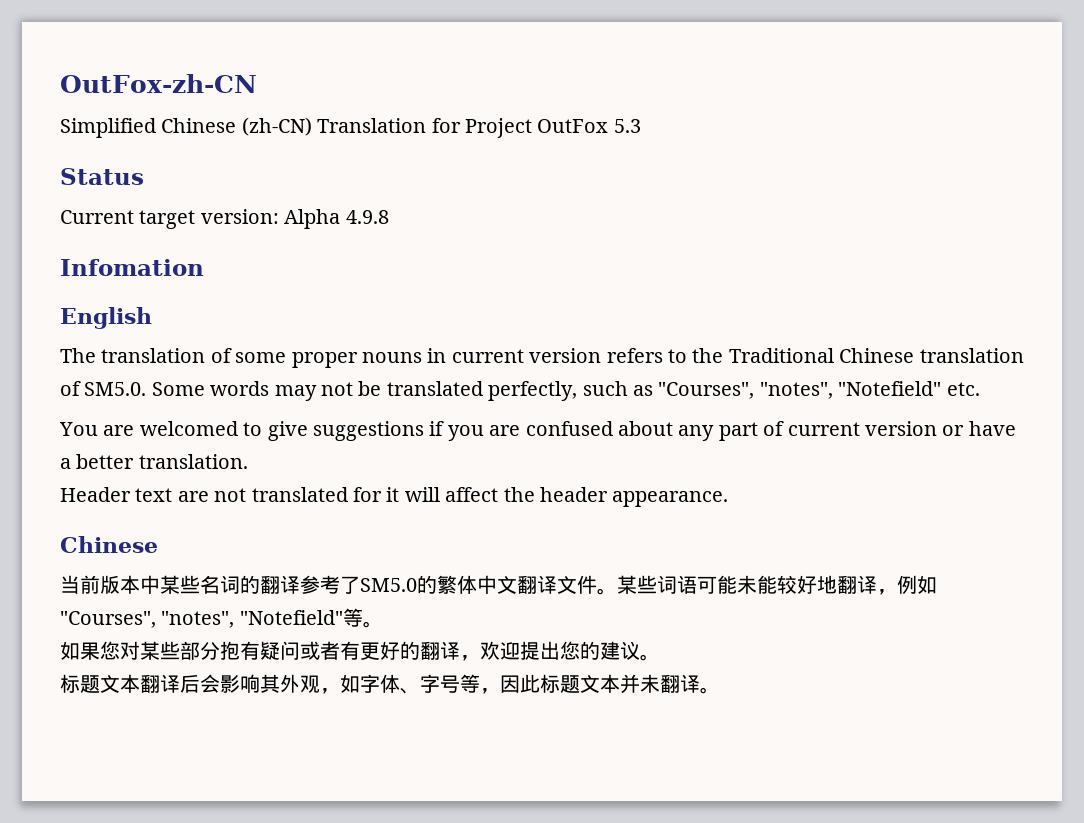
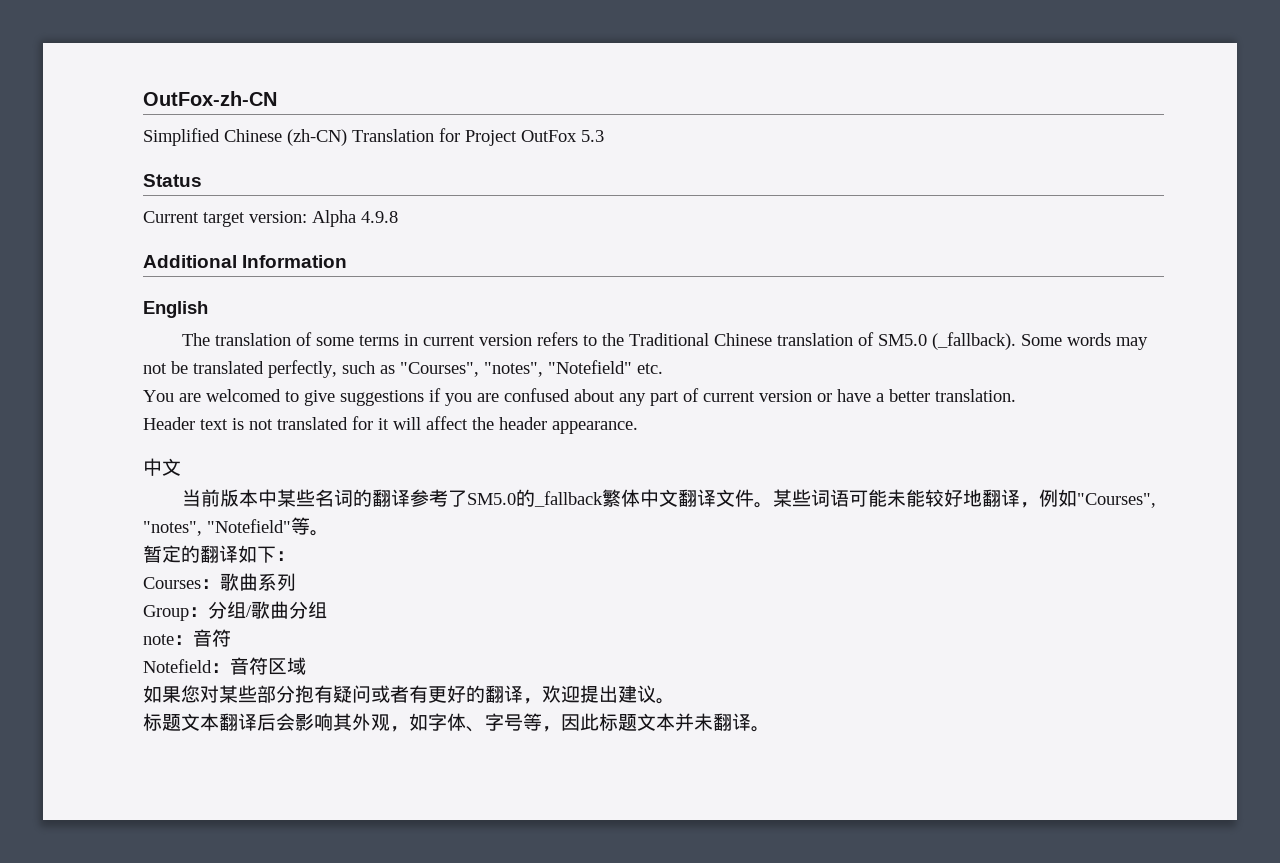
[60,259,204,276] Infomation -> [143,255,348,268] Additional Information
[291,352,422,368] proper nouns -> [358,335,399,346] terms
[84,382,147,396] SM5.0. -> [877,332,1016,350] SM5.0 (_fallback).
[177,491,209,502] are -> [232,418,244,430] is
[60,536,158,553] Chinese -> [143,458,181,476] 中文
(437, 584) none -> [533,491,603,507] _fallback
(383, 624) none -> [143,545,295,563] [143,573,296,591] [143,601,327,621] [143,629,231,647] [143,657,306,675] // 暂定的翻译如下： // Courses：歌曲系列 // Group：分组/歌曲分组 // note：音符 // Notefield：音符区域
[560,641,600,660] 您的 -> (618, 694) none

